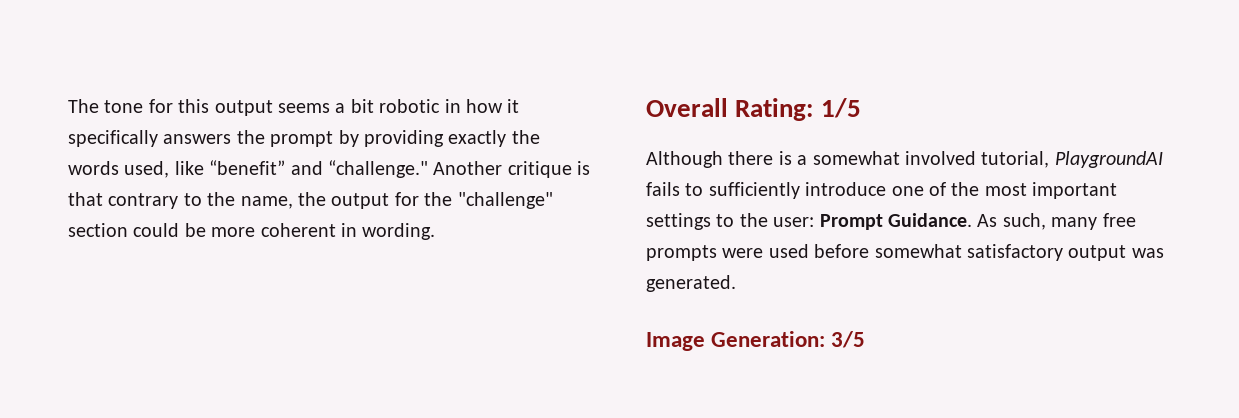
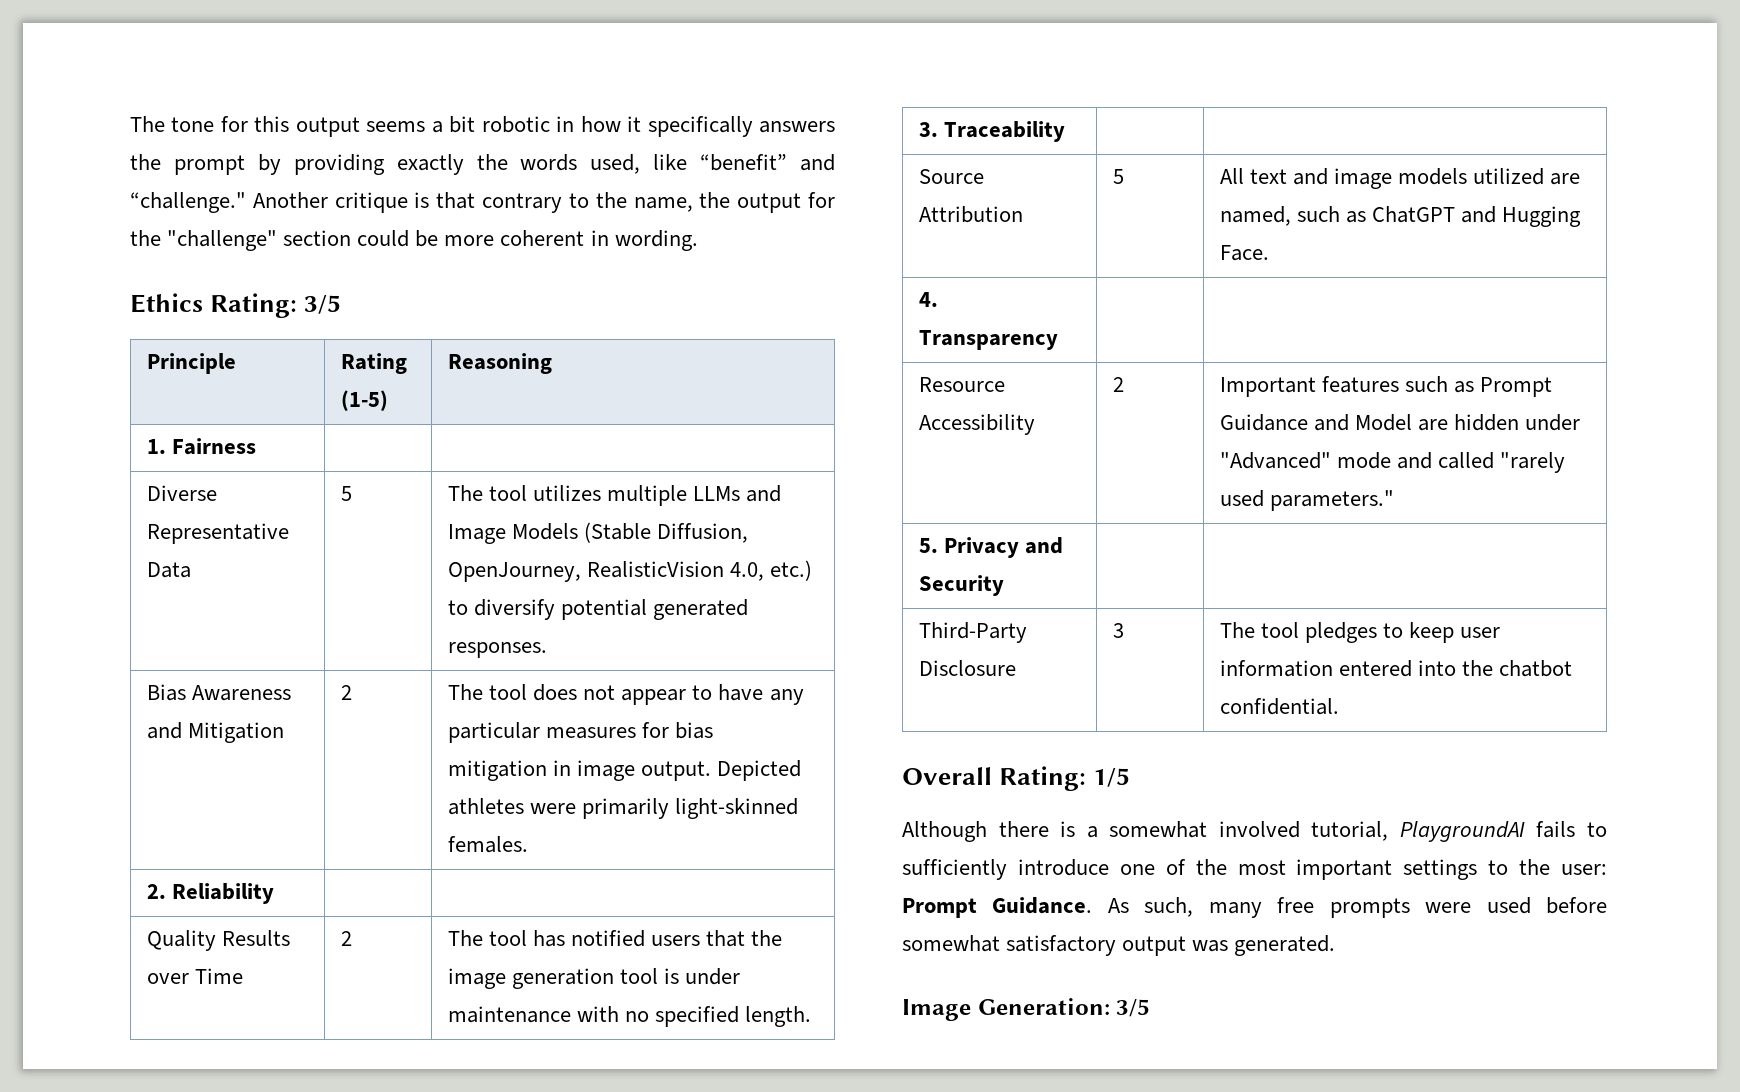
(436, 231) none -> [130,293,342,318] [146,353,236,374] [340,353,407,374] [340,390,388,411] [447,353,552,374] [146,438,257,455] [146,485,217,501] [146,523,289,544] [146,562,191,578] [340,486,352,501] [447,485,782,506] [447,522,749,544] [447,560,813,582] [447,599,749,620] [447,642,547,658] [146,684,292,701] [146,722,285,743] [340,685,352,700] [447,684,804,705] [447,722,714,743] [447,760,802,781] [447,798,799,819] [447,836,528,853] [146,883,275,904] [146,930,291,951] [146,968,244,984] [340,931,352,946] [447,930,783,947] [447,968,741,989] [447,1006,812,1027] [918,121,1066,142] [918,169,984,184] [918,206,1023,223] [1112,169,1124,184] [1219,168,1581,189] [1219,206,1582,227] [1219,245,1269,261] [918,292,938,307] [918,330,1058,350] [918,377,1005,392] [918,414,1035,435] [1112,377,1124,392] [1219,376,1553,397] [1219,414,1581,431] [1219,452,1566,473] [1219,490,1395,511] [918,537,1064,558] [918,575,1004,596] [918,622,1027,643] [918,660,1016,676] [1112,623,1124,638] [1219,622,1501,643] [1219,660,1573,677] [1219,698,1339,715] // Ethics Rating: 3/5 // Principle | Rating (1-5) | Reasoning // 1. Fairness | | // Diverse Representative Data | 5 | The tool utilizes multiple LLMs and Image Models (Stable Diffusion, OpenJourney, RealisticVision 4.0, etc.) to diversify potential generated responses. // Bias Awareness and Mitigation | 2 | The tool does not appear to have any particular measures for bias mitigation in image output. Depicted athletes were primarily light-skinned females. // 2. Reliability | | // Quality Results over Time | 2 | The tool has notified users that the image generation tool is under maintenance with no specified length. // 3. Traceability | | // Source Attribution | 5 | All text and image models utilized are named, such as ChatGPT and Hugging Face. // 4. Transparency | | // Resource Accessibility | 2 | Important features such as Prompt Guidance and Model are hidden under "Advanced" mode and called "rarely used parameters." // 5. Privacy and Security | | // Third-Party Disclosure | 3 | The tool pledges to keep user information entered into the chatbot confidential.

